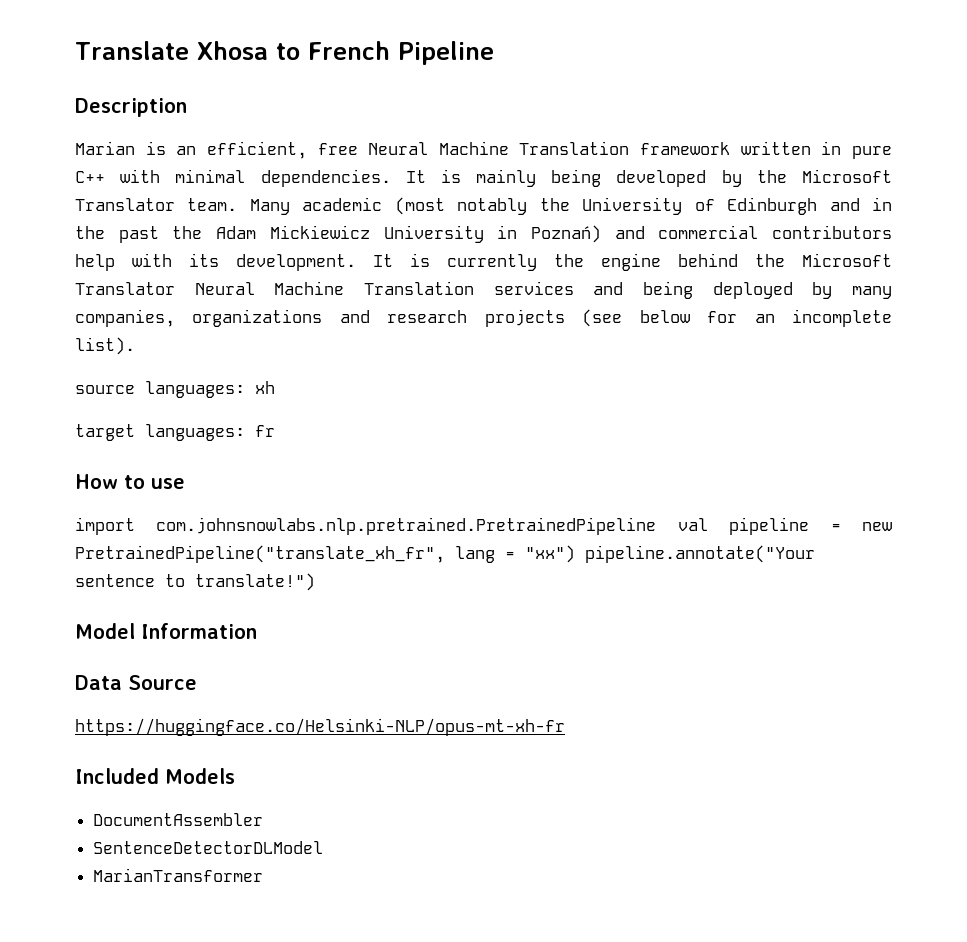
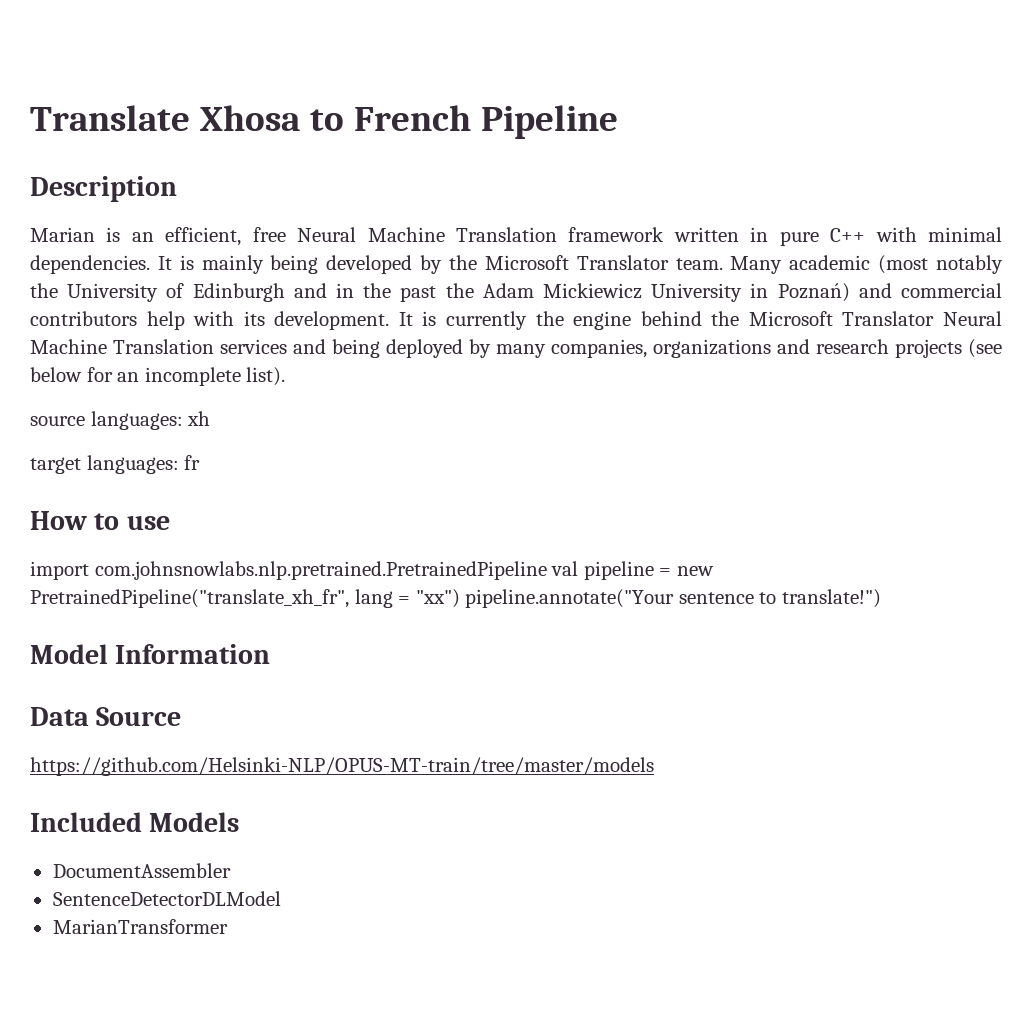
[75,718,565,736] https://huggingface.co/Helsinki-NLP/opus-mt-xh-fr -> [30,757,654,776] https://github.com/Helsinki-NLP/OPUS-MT-train/tree/master/models

